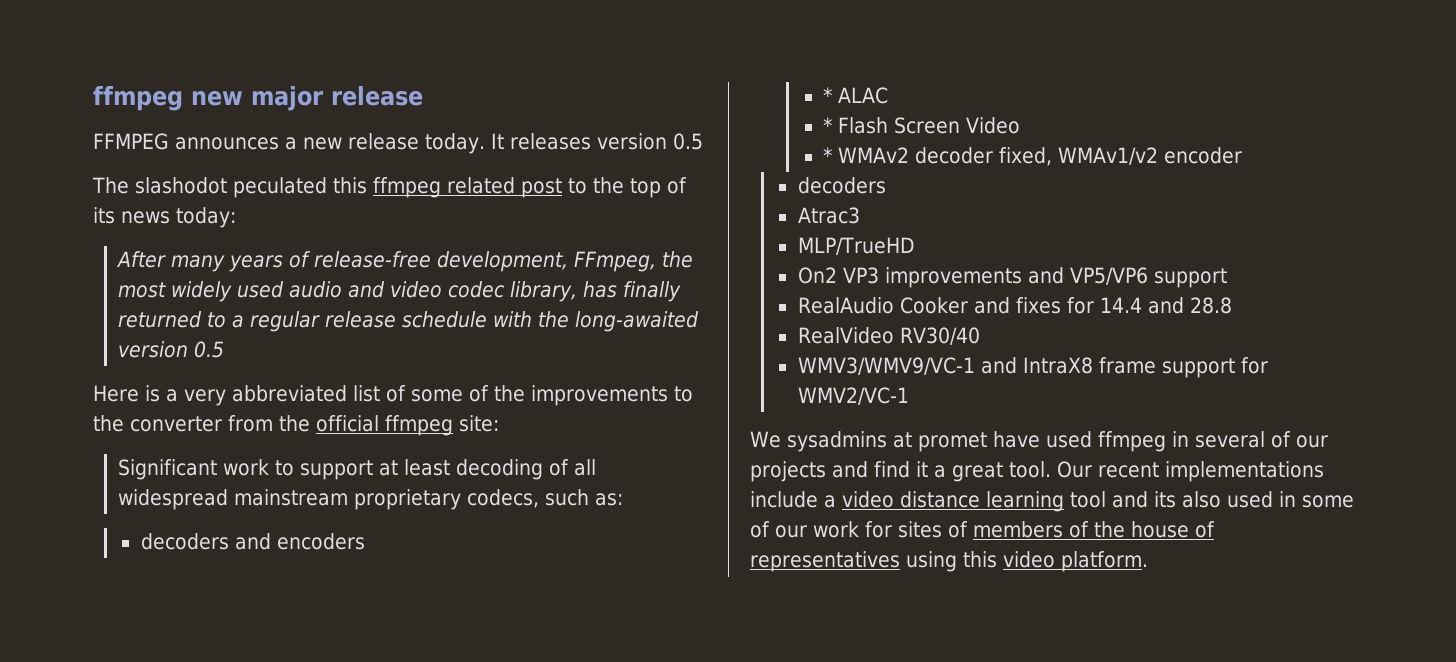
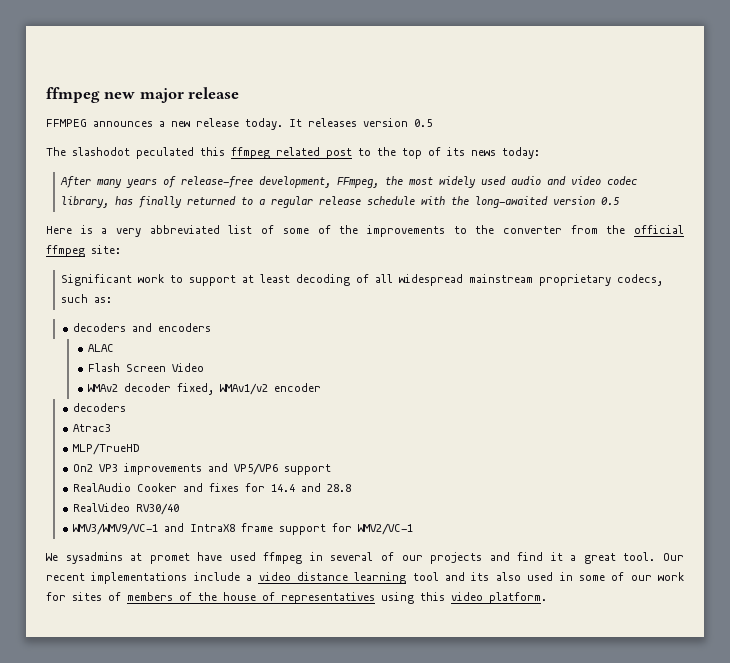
[823,87,833,103] * -> (212, 327) none
[823,117,833,133] * -> (115, 348) none
[823,147,833,163] * -> (205, 367) none

